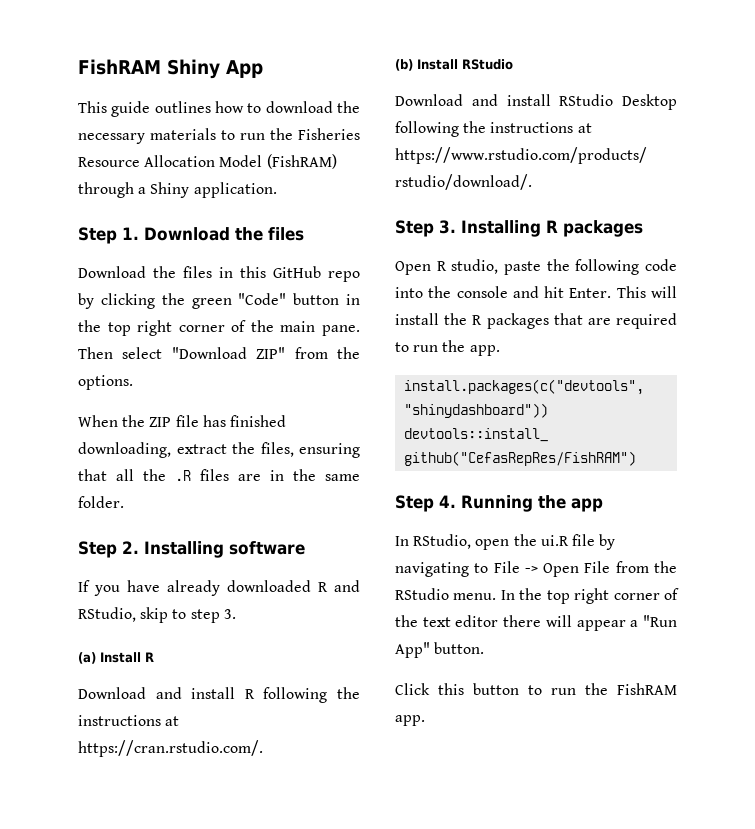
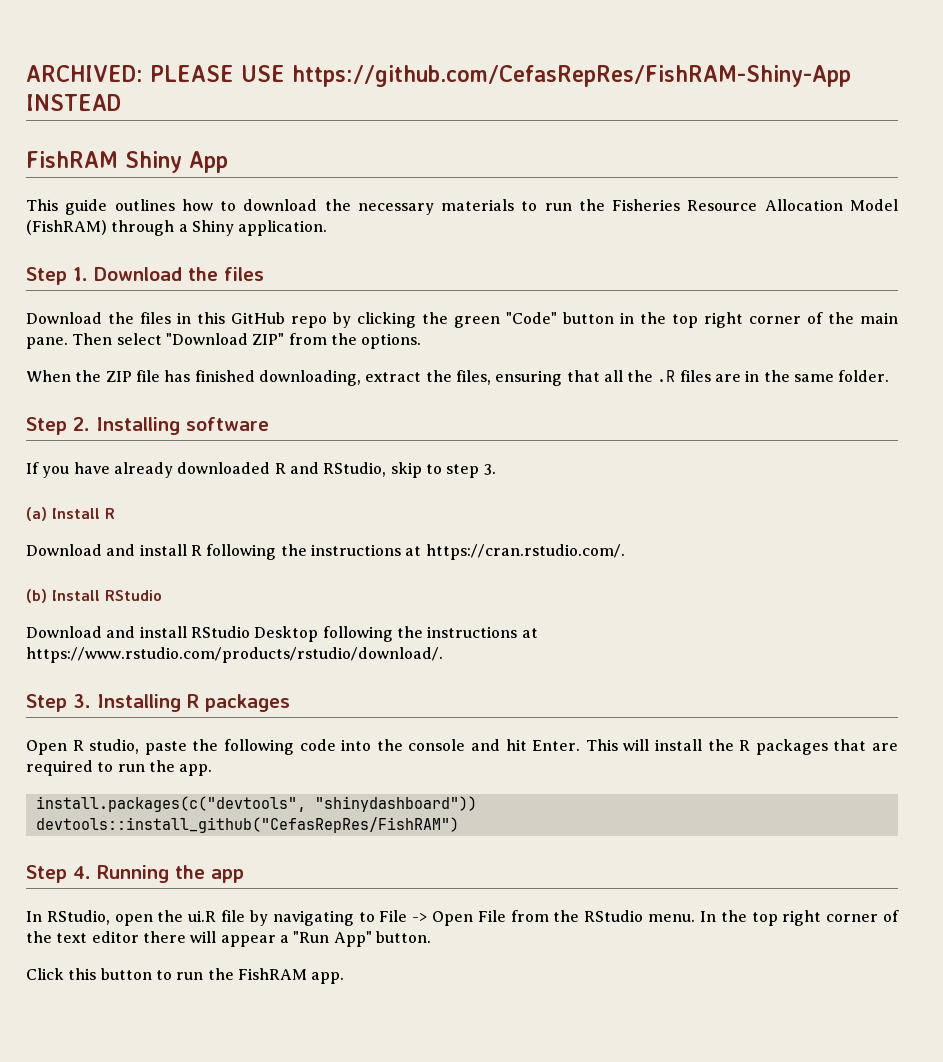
(78, 67) none -> [26,65,851,87] [26,94,121,111] ARCHIVED: PLEASE USE https://github.com/CefasRepRes/FishRAM-Shiny-App INSTEAD //

